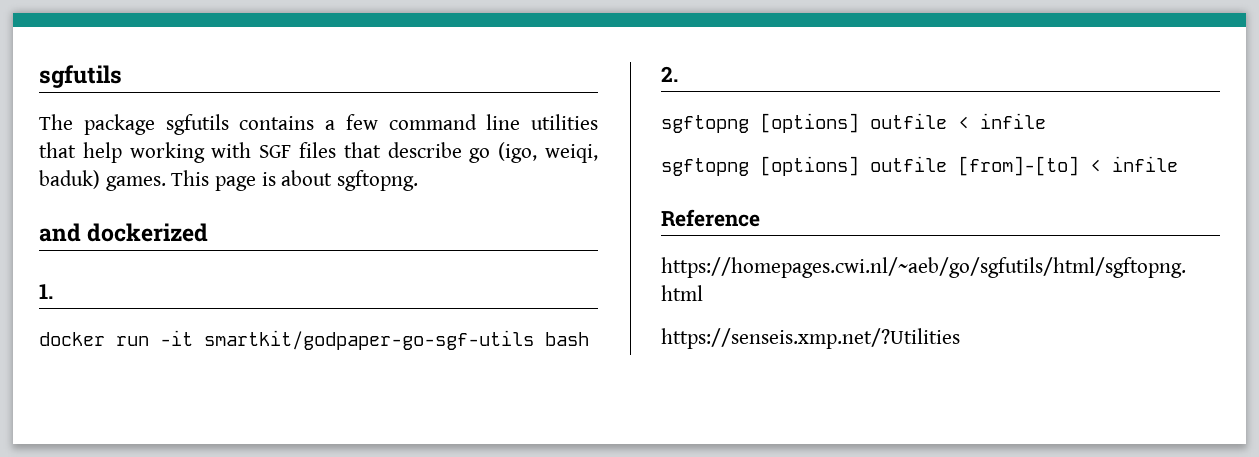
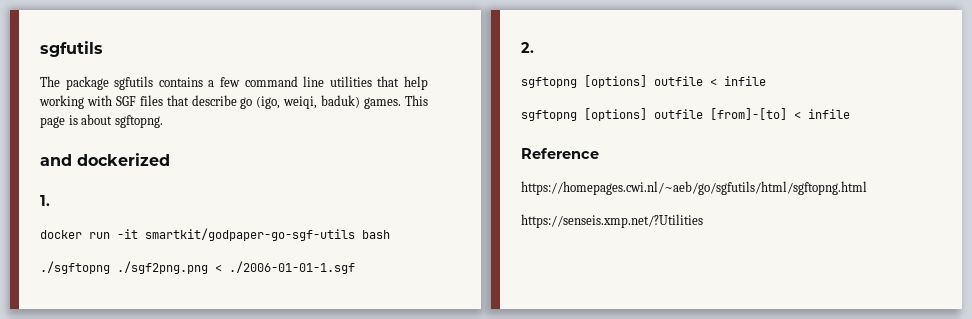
(589, 339) none -> [40,261,355,274] // ./sgftopng ./sgf2png.png < ./2006-01-01-1.sgf

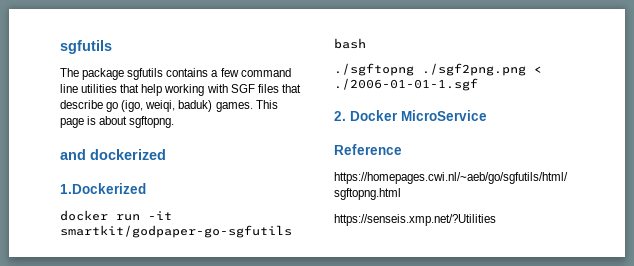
[40,195,50,206] 1. -> [60,183,146,194] 1.Dockerized
[145,228,355,241] smartkit/godpaper-go-sgf-utils -> [60,225,292,238] smartkit/godpaper-go-sgfutils
[521,75,766,88] [521,108,850,121] // sgftopng [options] outfile < infile // sgftopng [options] outfile [from]-[to] < infile -> [350,110,487,121] Docker MicroService

